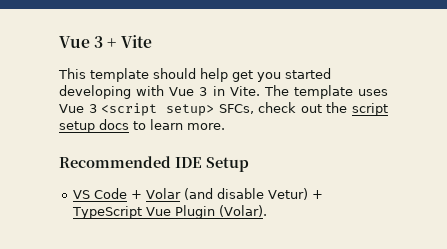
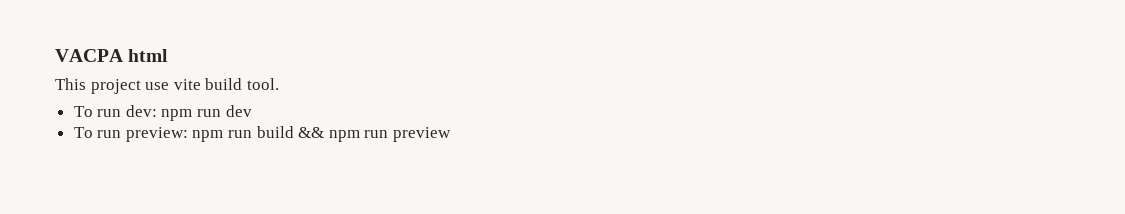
[59,35,152,48] [58,68,331,82] [59,85,388,99] [59,102,388,116] [59,119,225,133] [59,156,249,172] [72,188,323,200] [71,205,267,219] Vue 3 + Vite // This template should help get you started developing with Vue 3 in Vite. The template uses Vue 3 <script setup> SFCs, check out the script setup docs to learn more. // Recommended IDE Setup // VS Code + Volar (and disable Vetur) + TypeScript Vue Plugin (Volar). -> [55,49,169,62] [55,78,279,94] [73,105,252,121] [73,126,452,142] VACPA html // This project use vite build tool. // To run dev: npm run dev // To run preview: npm run build && npm run preview

